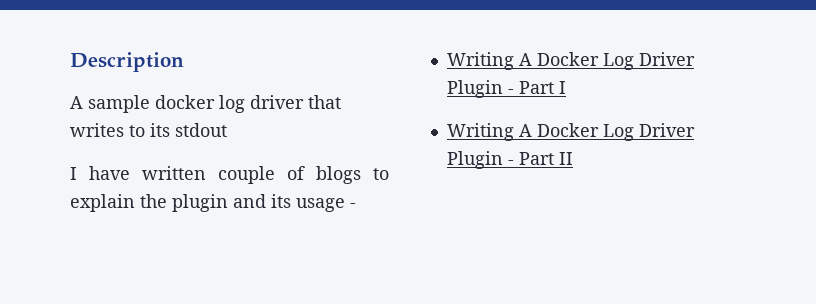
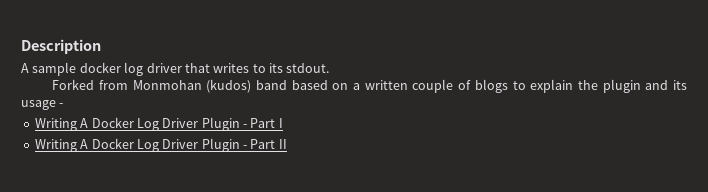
[175,123,227,137] [70,166,130,180] stdout // I have -> [286,63,330,73] [52,79,361,93] stdout. // Forked from Monmohan (kudos) band based on a

